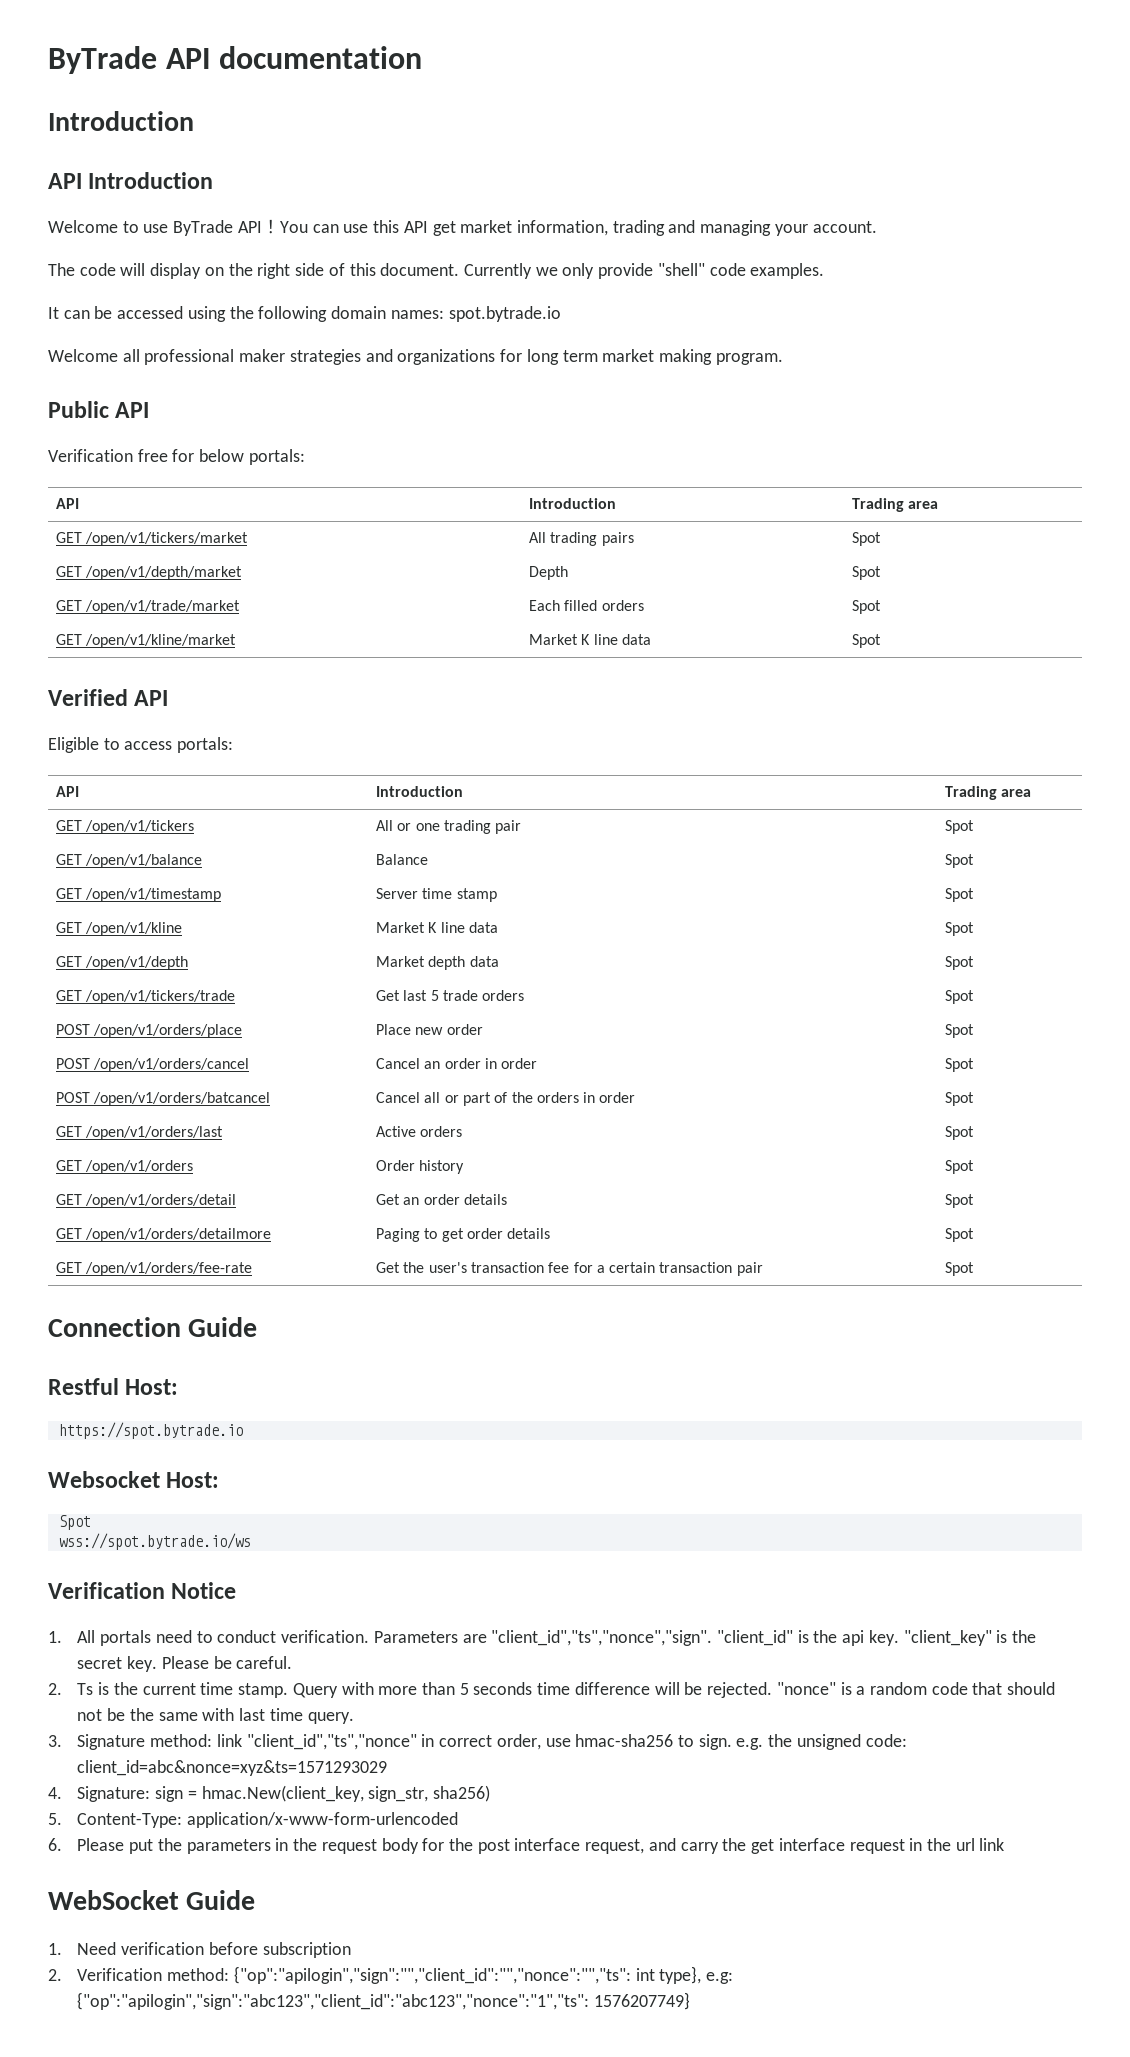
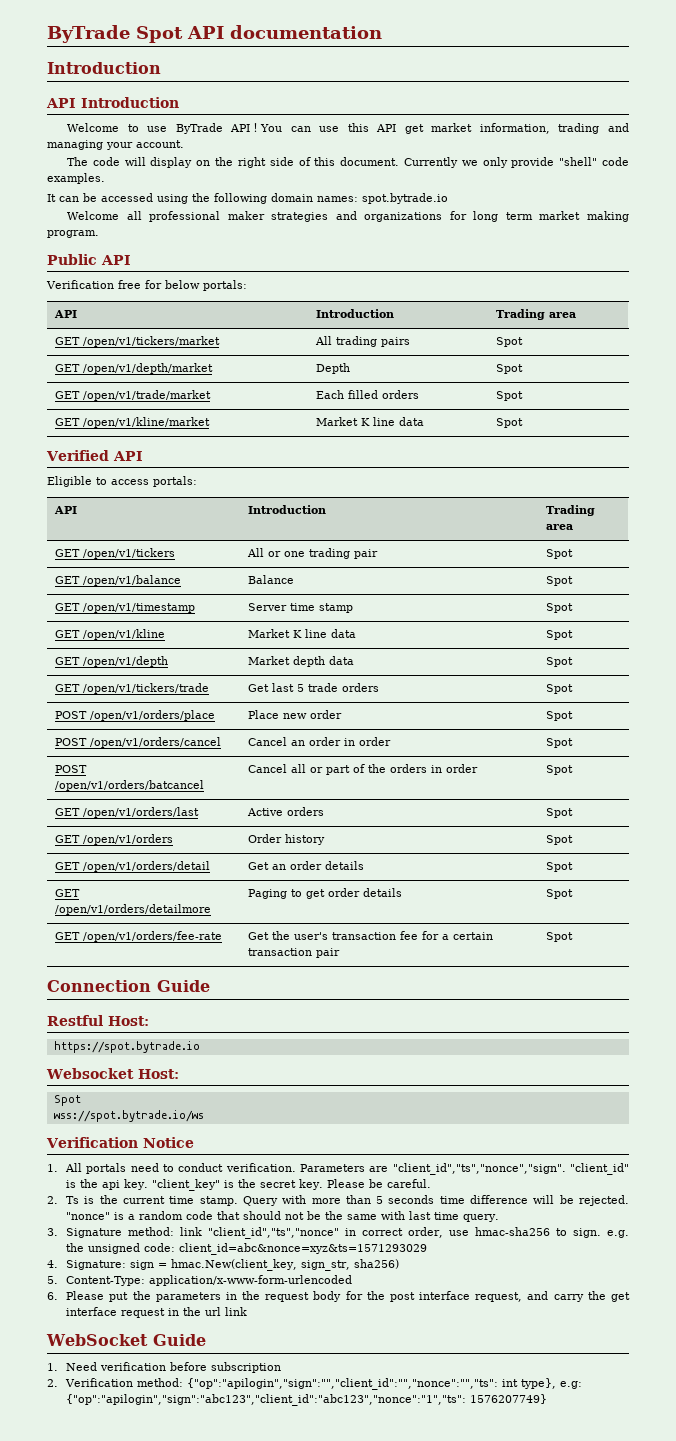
[48,46,157,74] ByTrade -> [47,25,183,43] ByTrade Spot

